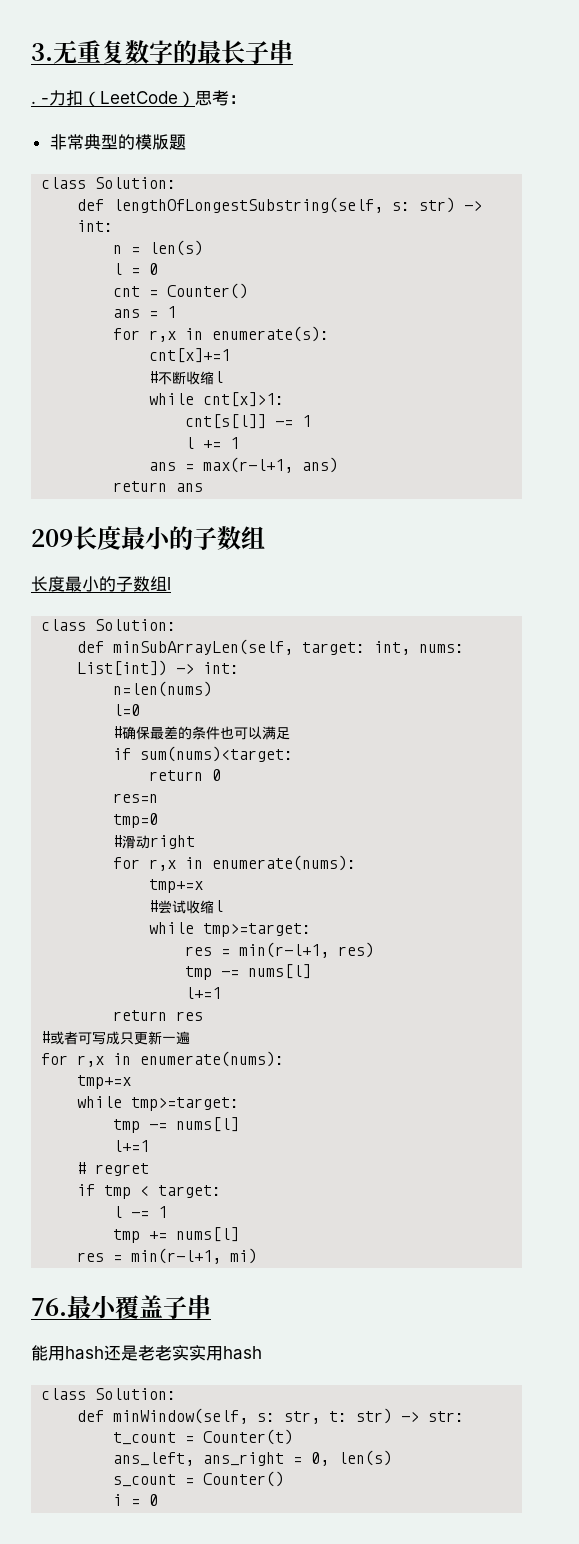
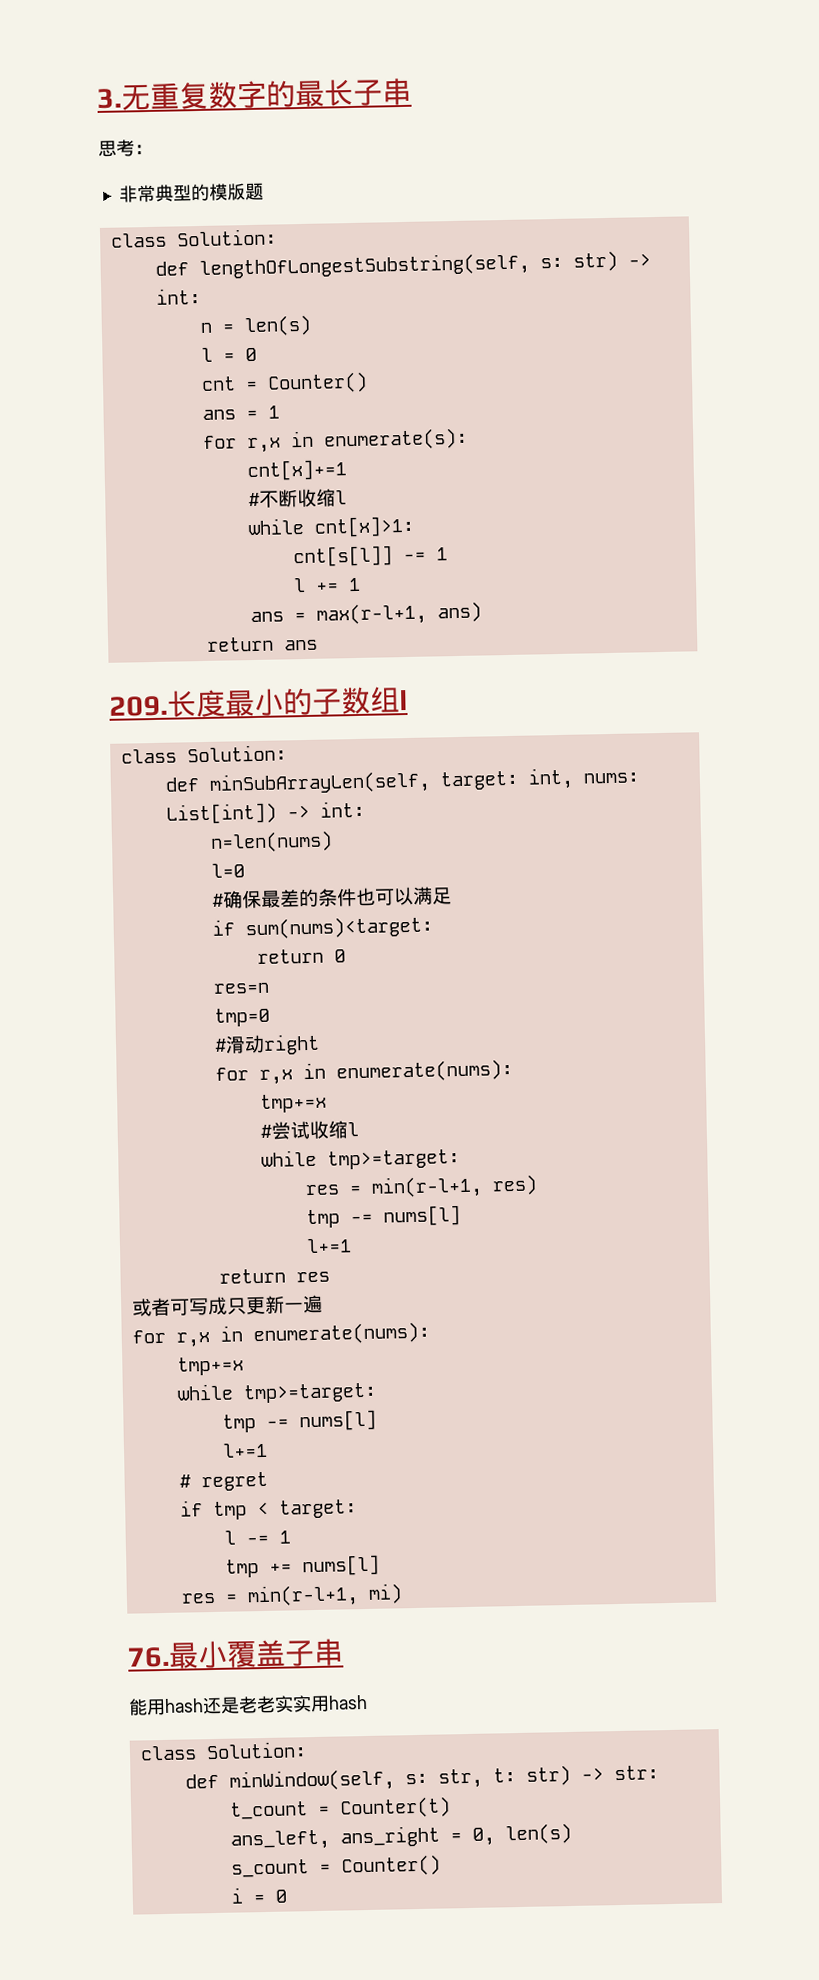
[31,90,195,107] . -力扣（LeetCode） -> (412, 91) none
[31,526,265,550] 209长度最小的子数组 // -> [109,695,168,717] 209.
[41,1031,51,1043] # -> (330, 1277) none

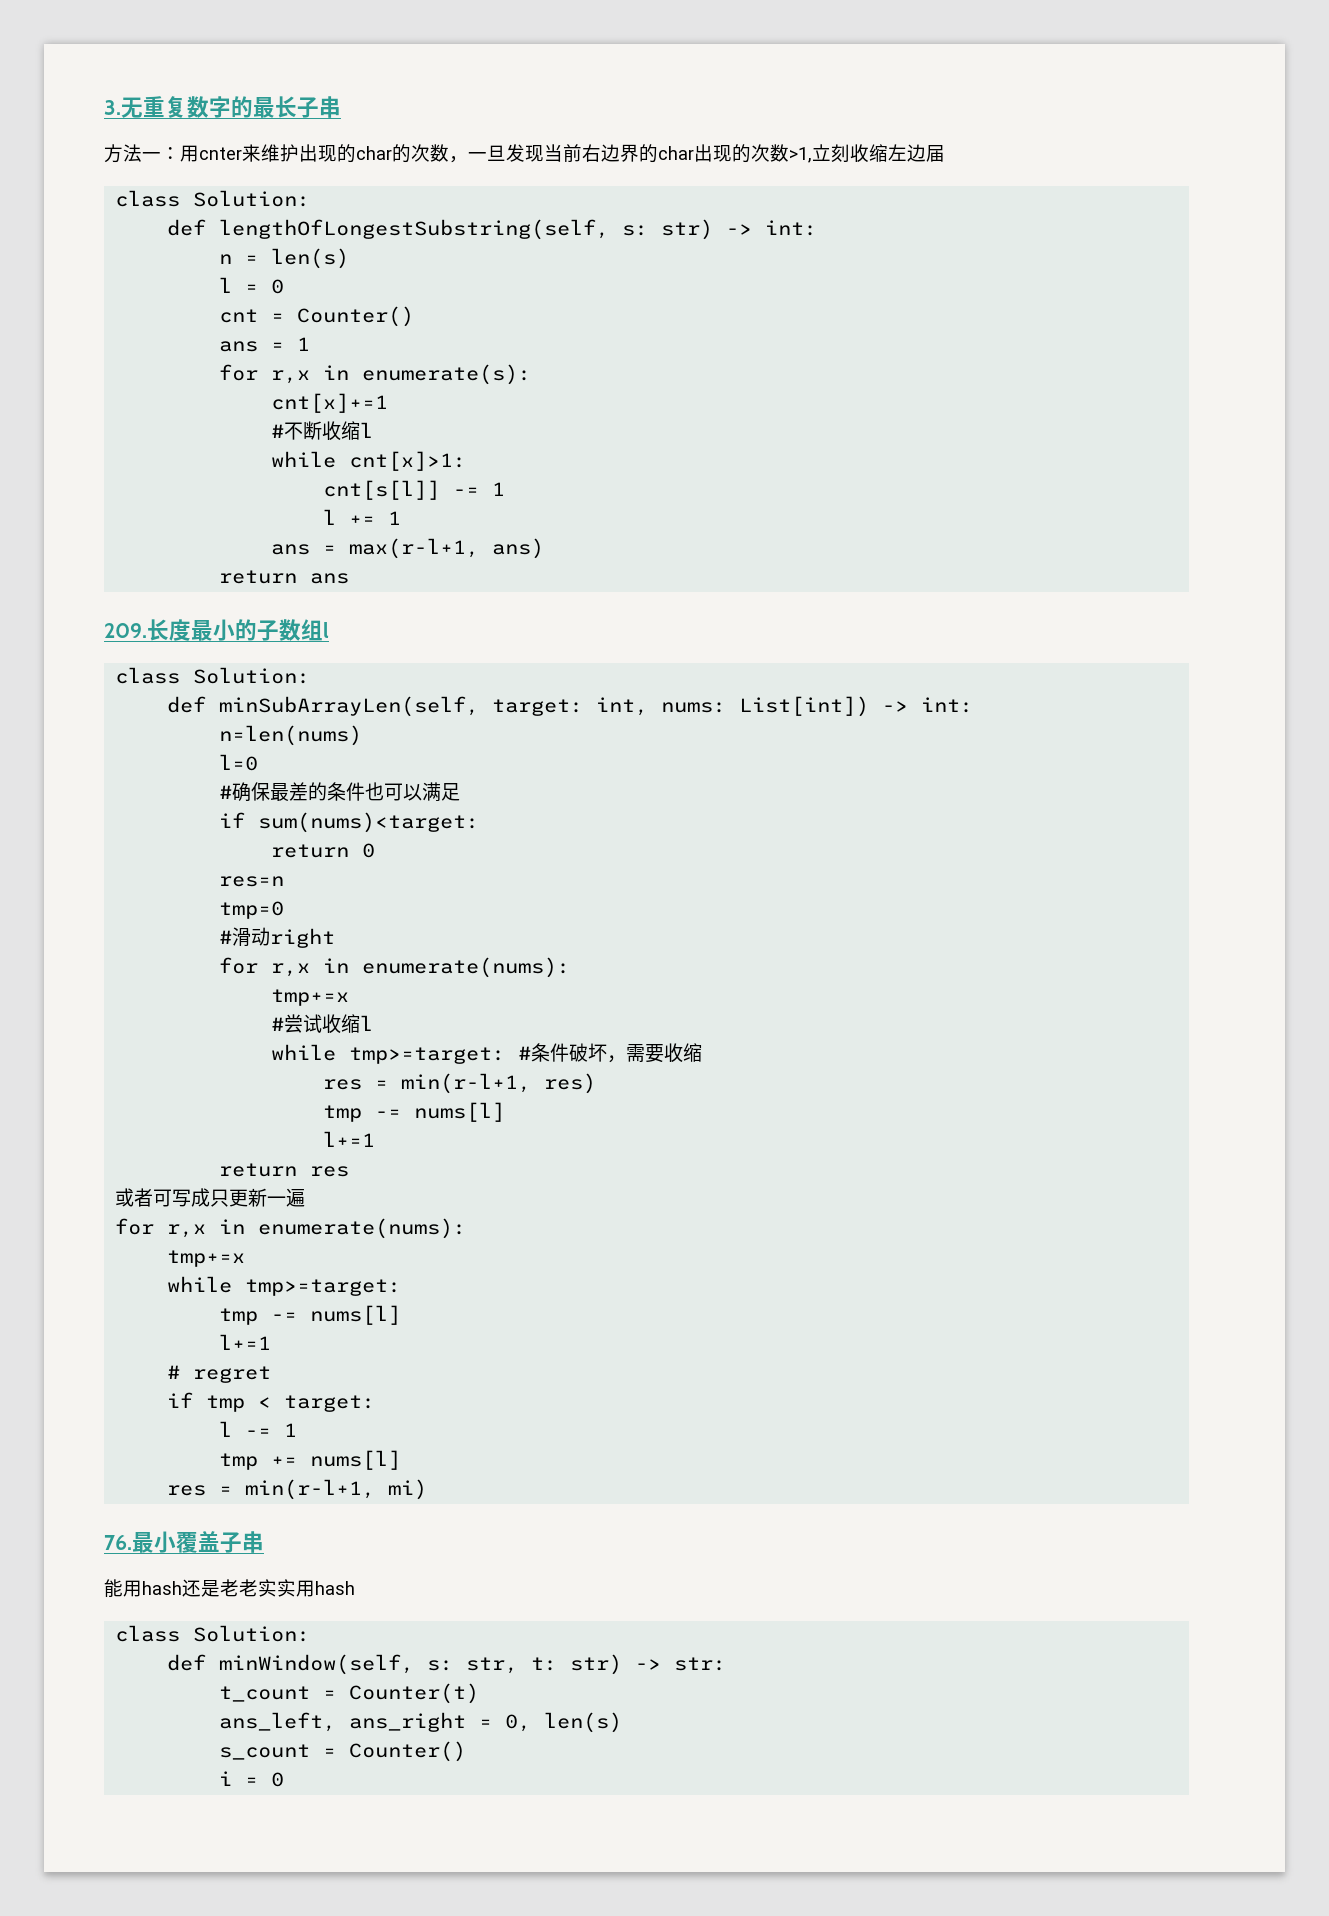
[98,139,135,157] 思考 -> [104,144,161,163] 方法一
[118,182,264,203] // 非常典型的模版题 -> [180,144,945,163] 用cnter来维护出现的char的次数，一旦发现当前右边界的char出现的次数>1,立刻收缩左边届
(460, 1159) none -> [518,1043,703,1063] #条件破坏，需要收缩

